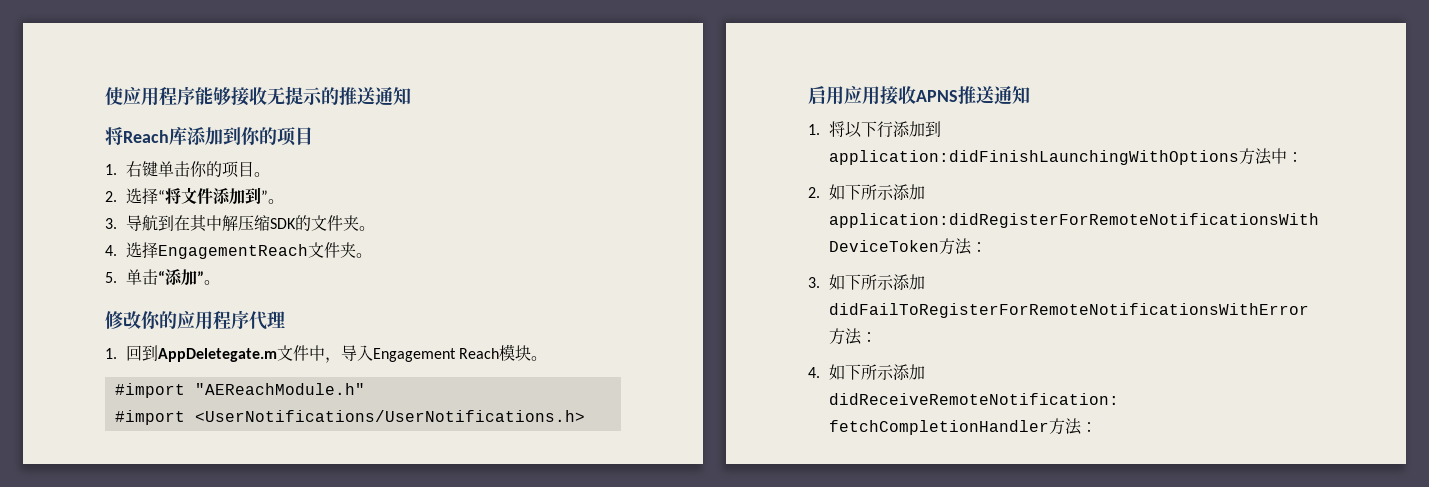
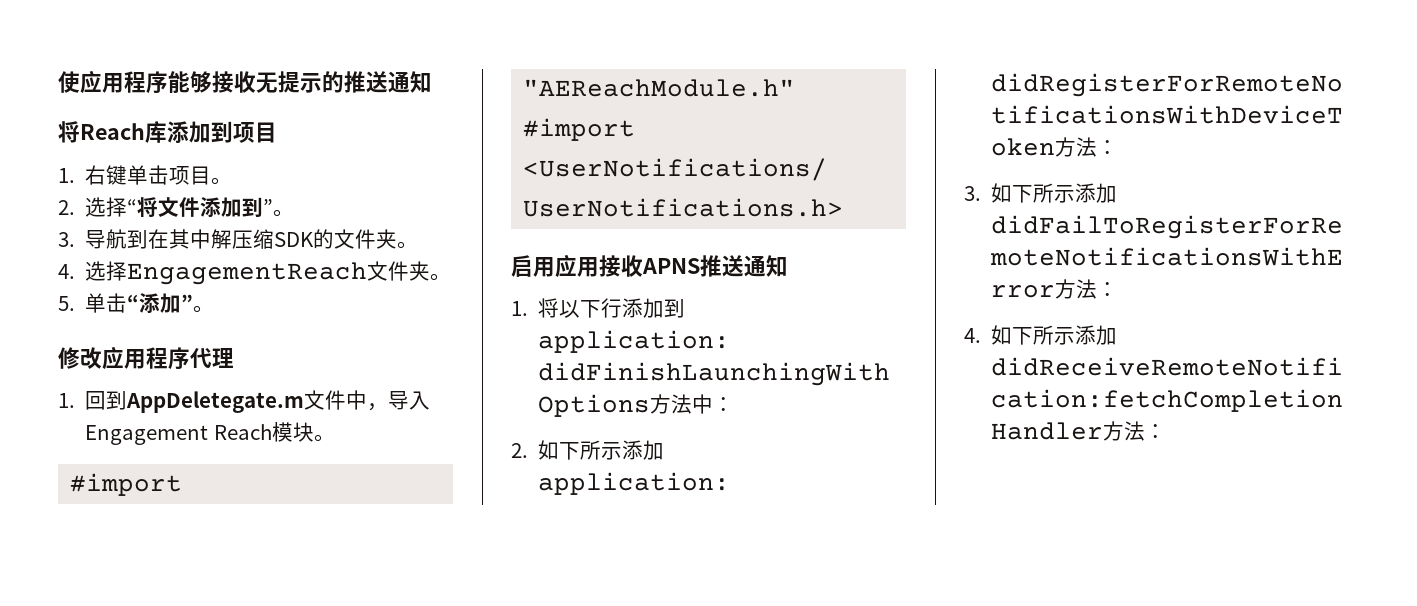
[241,127,277,145] 你的 -> (233, 132) none
[189,161,222,177] 你的 -> (170, 175) none
[141,311,177,329] 你的 -> (102, 358) none

